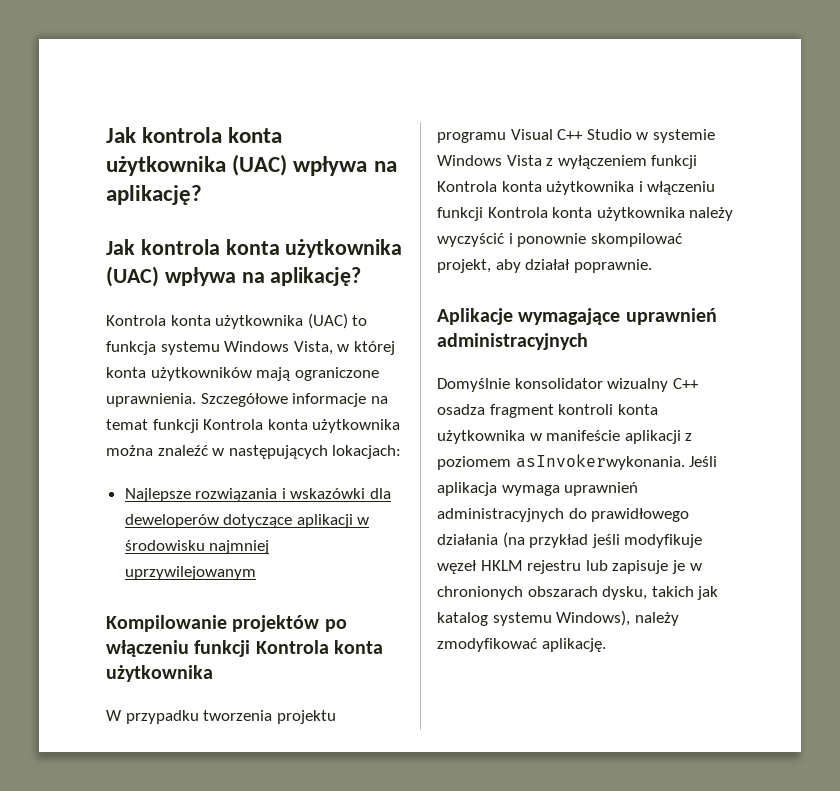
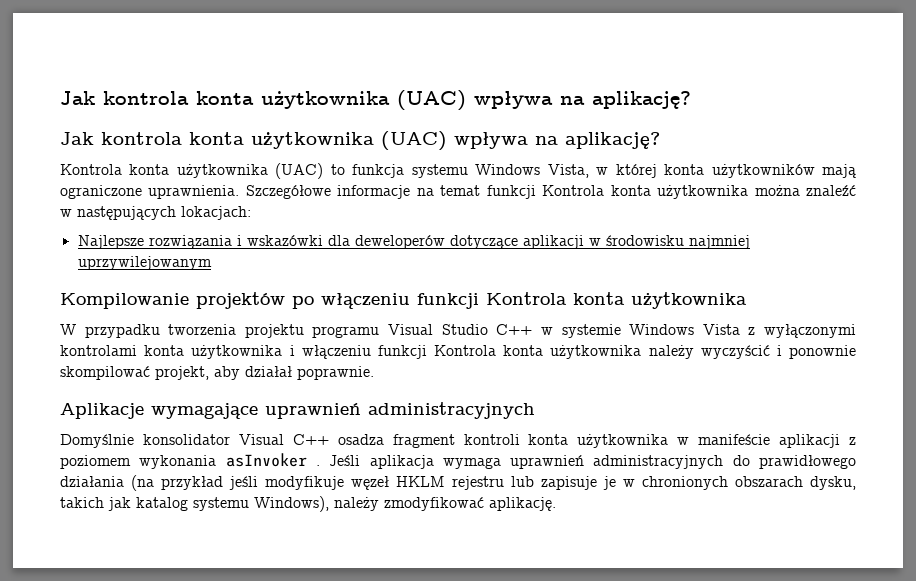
[557,129,632,140] C++ Studio -> [441,324,533,335] Studio C++
[557,155,698,169] [437,181,497,192] wyłączeniem funkcji Kontrola -> [764,324,857,338] [60,345,137,356] wyłączonymi kontrolami
[607,378,669,392] wizualny -> [238,434,284,445] Visual
[515,454,685,470] asInvokerwykonania. -> [139,453,320,469] wykonania asInvoker .

